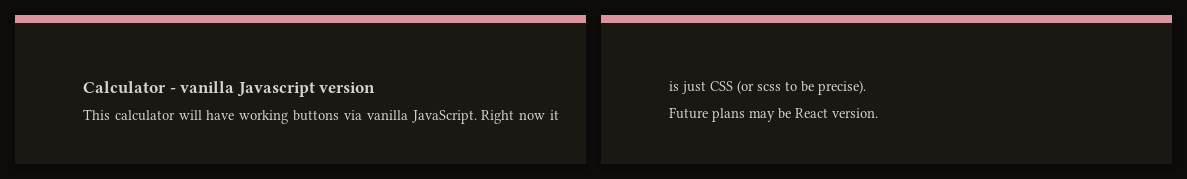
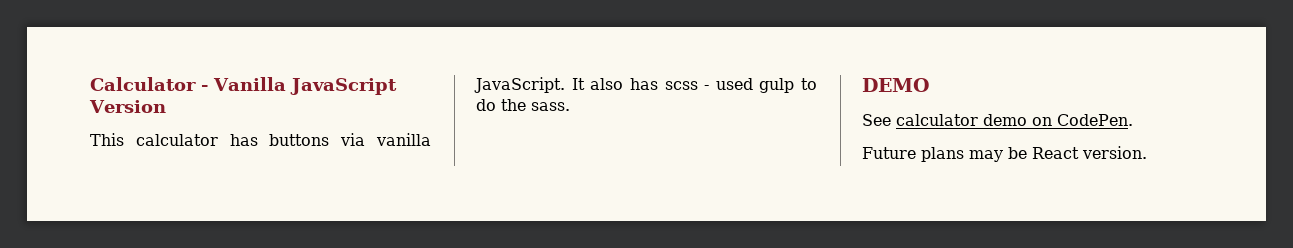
[180,81,376,97] vanilla Javascript version -> [213,77,397,95] [89,100,166,113] Vanilla JavaScript Version
[178,110,289,124] will have working -> [229,134,258,146] has
[481,110,559,124] [669,80,866,95] Right now it is just CSS (or scss to be precise). -> [571,78,817,93] [476,99,570,111] [862,78,930,92] [862,114,1133,126] It also has scss - used gulp to do the sass. // DEMO // See calculator demo on CodePen.

